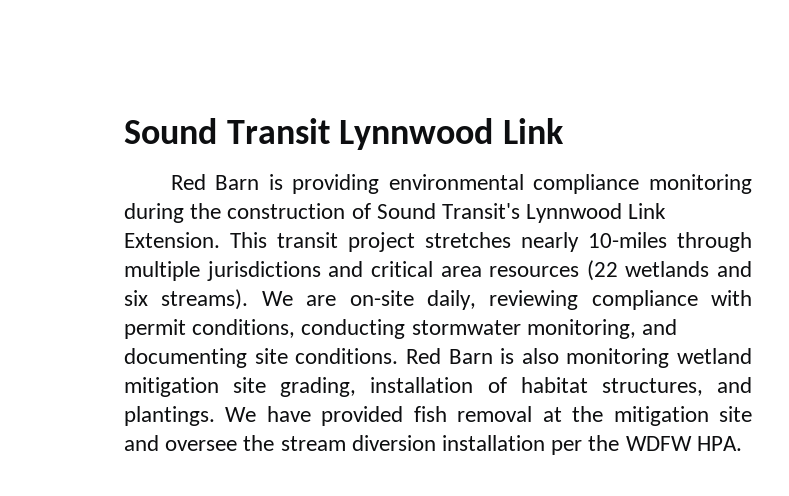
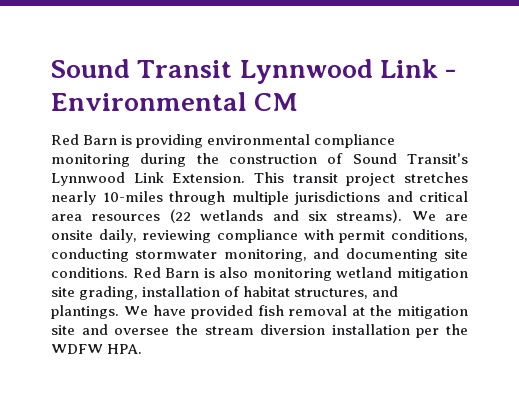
(565, 131) none -> [445,69,458,78] [51,92,299,111] - Environmental CM
[349,290,414,306] on-site -> [51,230,93,240] onsite

